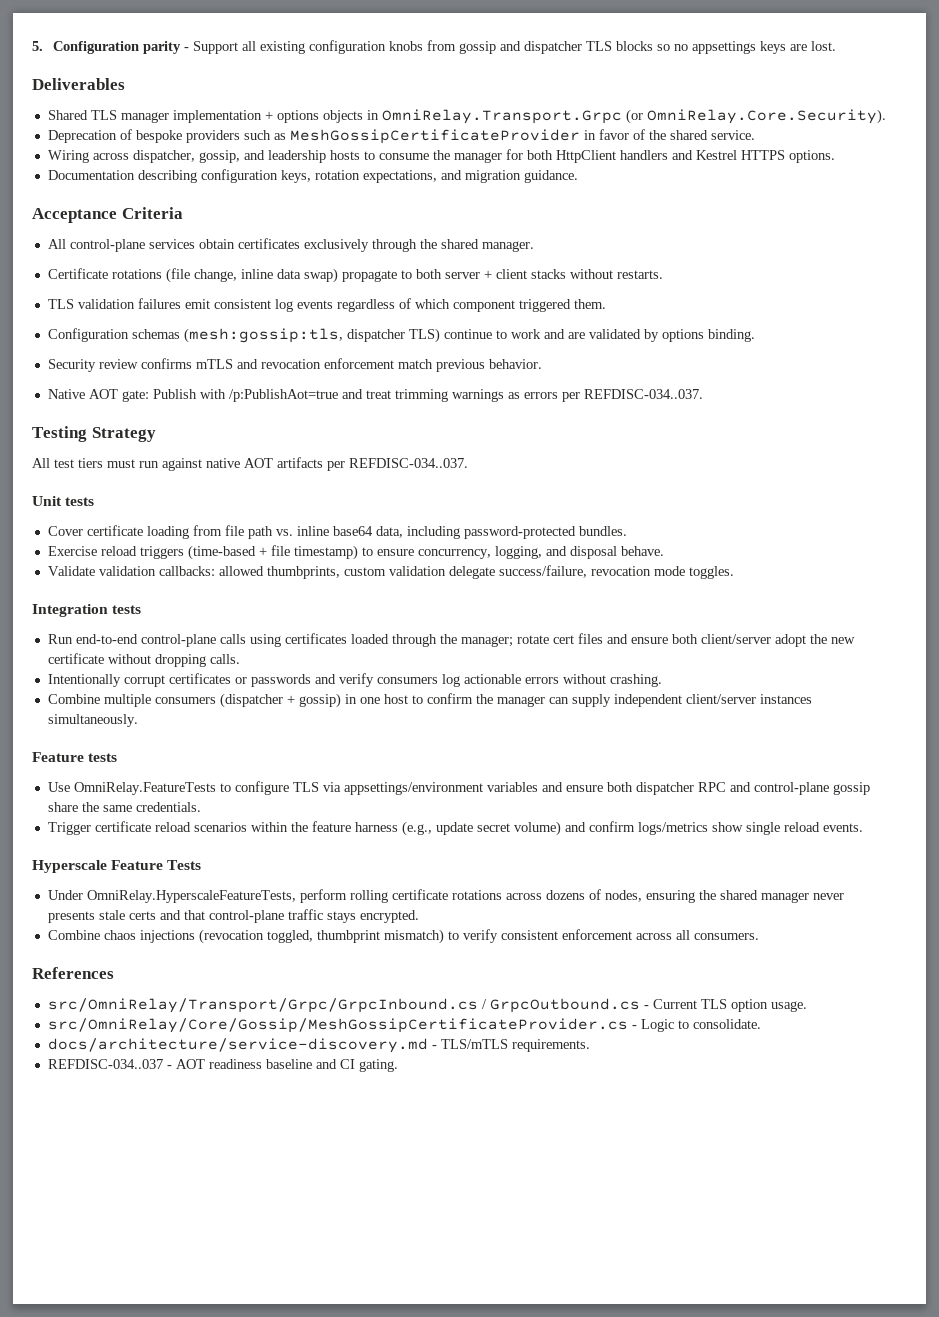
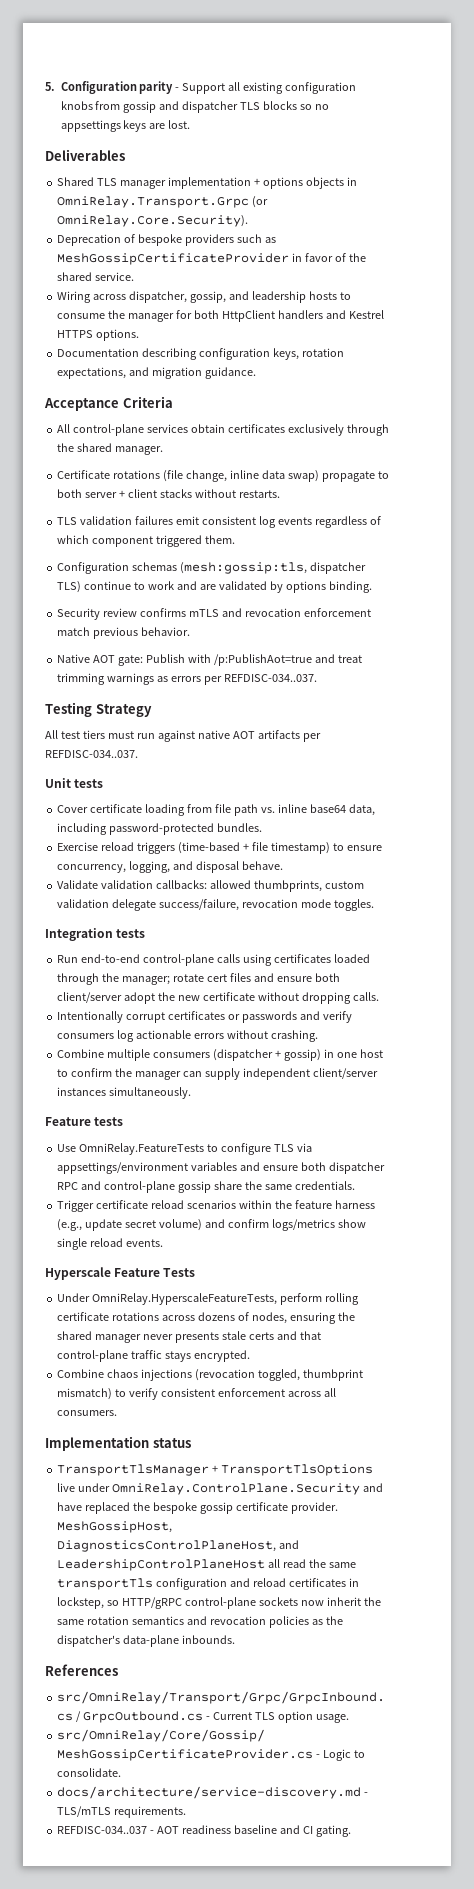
(759, 936) none -> [45,1436,191,1451] [57,1464,374,1476] [57,1483,384,1495] [57,1502,338,1514] [57,1521,173,1533] [57,1540,300,1552] [57,1559,356,1571] [57,1578,359,1590] [57,1597,381,1609] [57,1616,343,1628] [57,1635,236,1647] // Implementation status // TransportTlsManager + TransportTlsOptions live under OmniRelay.ControlPlane.Security and have replaced the bespoke gossip certificate provider. MeshGossipHost, DiagnosticsControlPlaneHost, and LeadershipControlPlaneHost all read the same transportTls configuration and reload certificates in lockstep, so HTTP/gRPC control-plane sockets now inherit the same rotation semantics and revocation policies as the dispatcher's data-plane inbounds.

